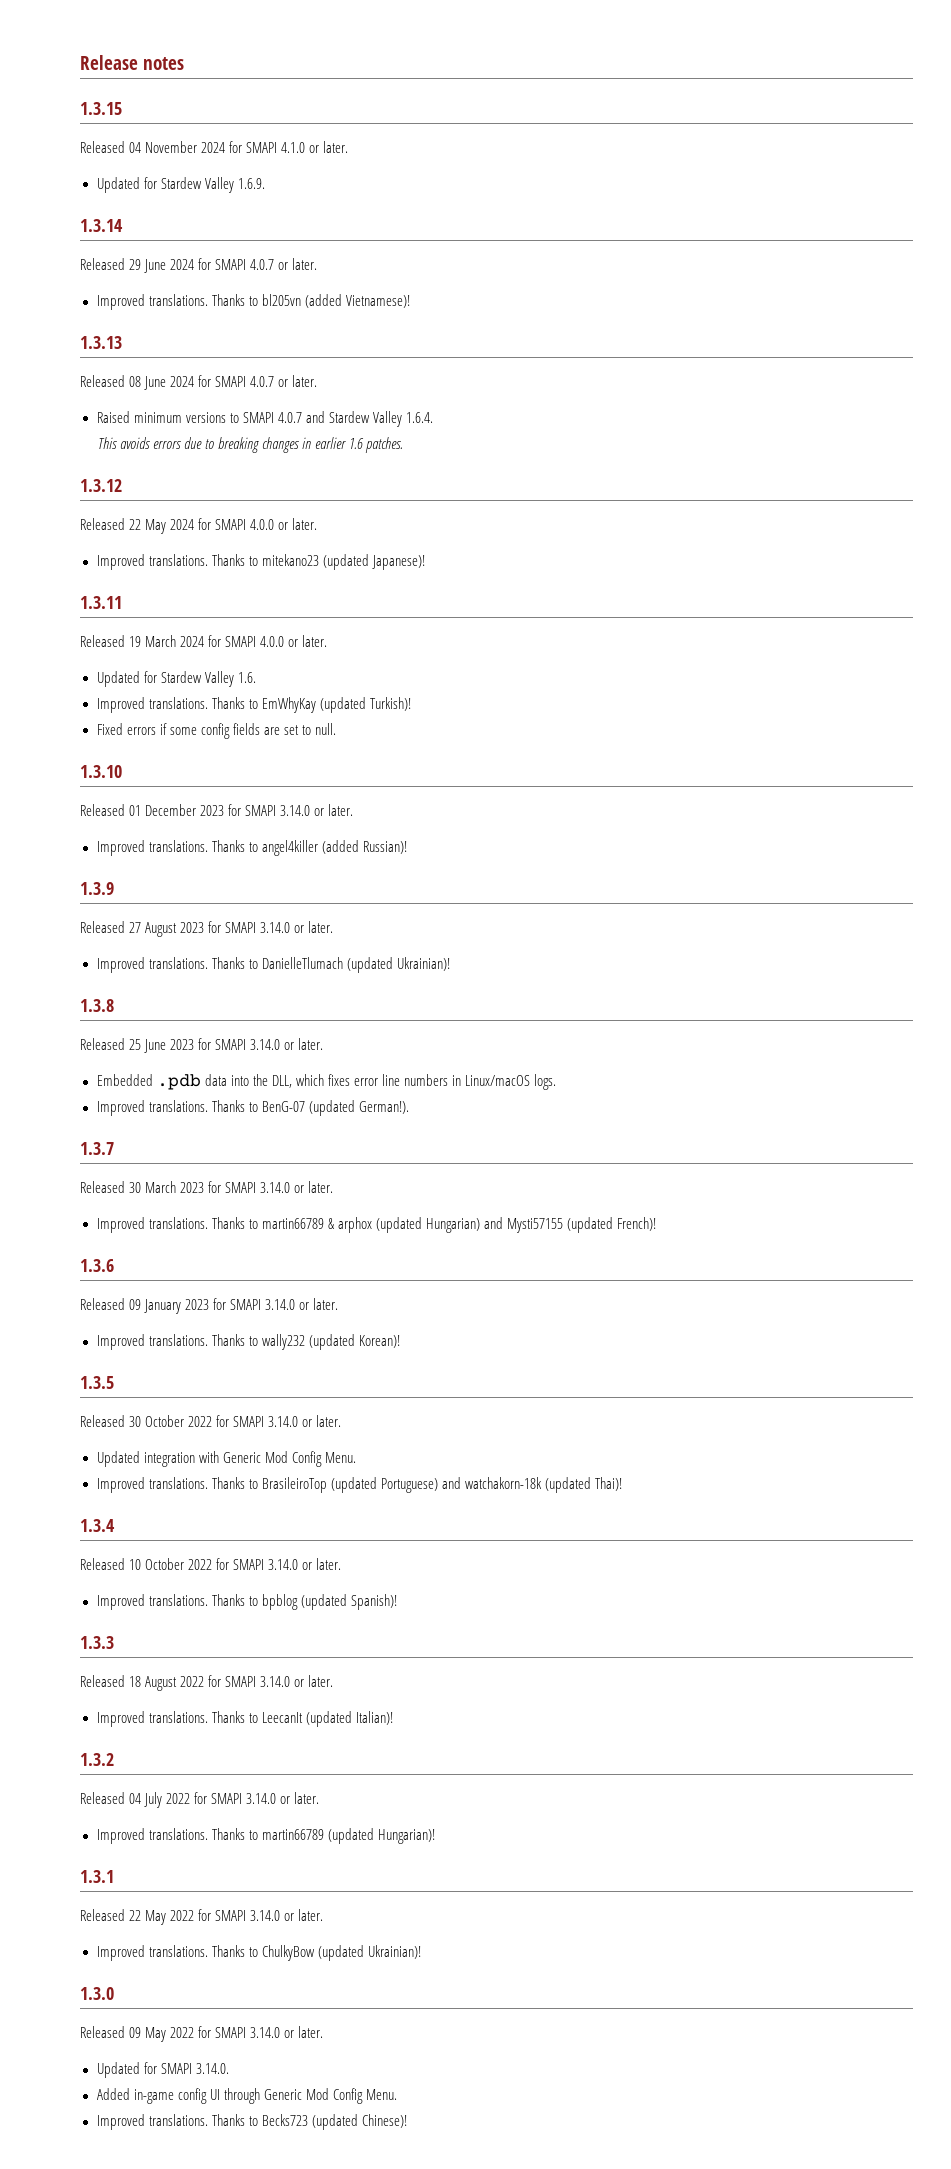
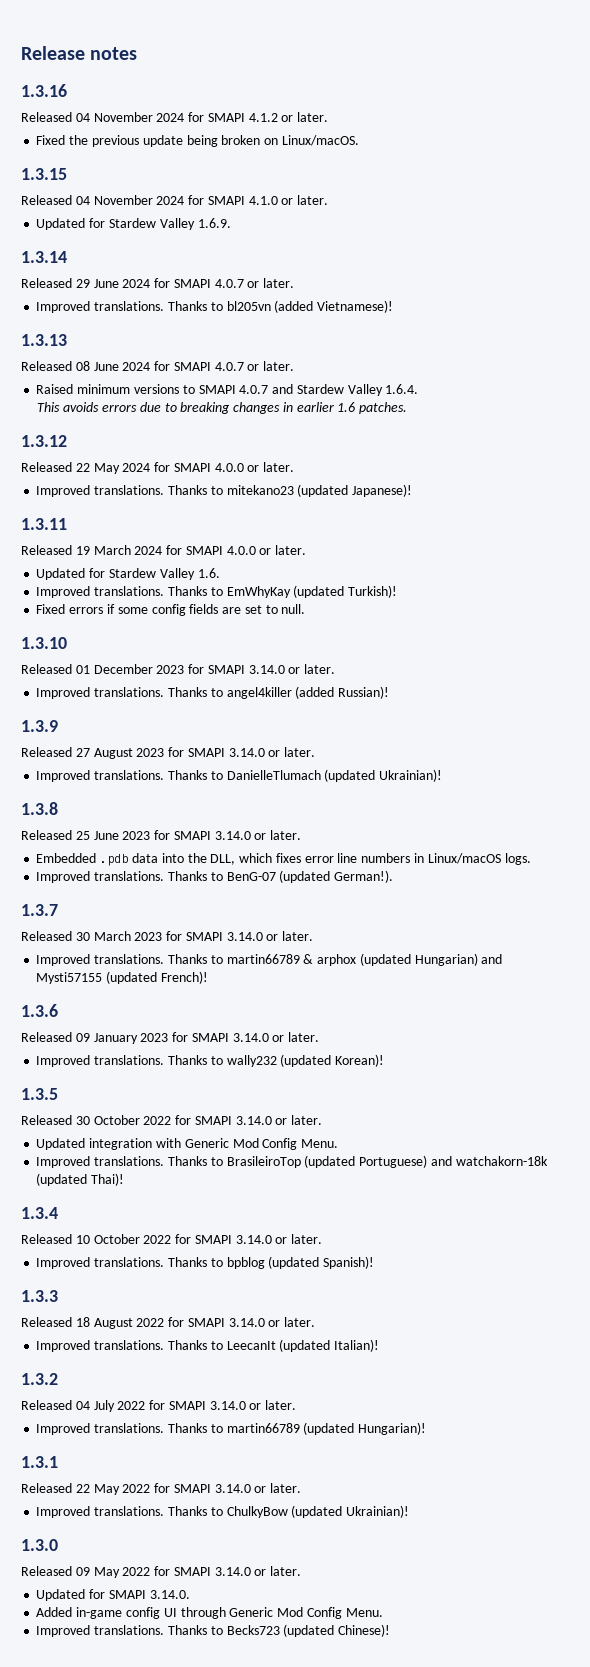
(185, 63) none -> [21,84,67,97] [21,112,329,122] [36,135,359,147] // 1.3.16 // Released 04 November 2024 for SMAPI 4.1.2 or later. // Fixed the previous update being broken on Linux/macOS.

